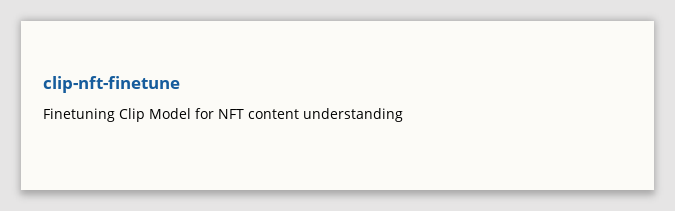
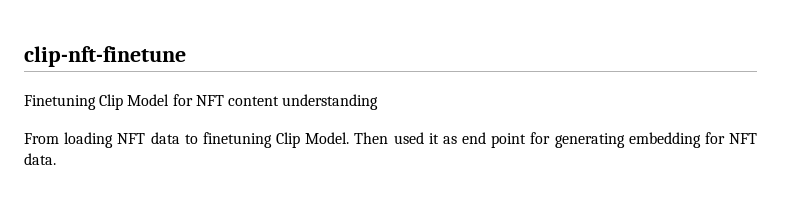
(403, 115) none -> [24,132,757,148] [24,153,56,165] // From loading NFT data to finetuning Clip Model. Then used it as end point for generating embedding for NFT data.

